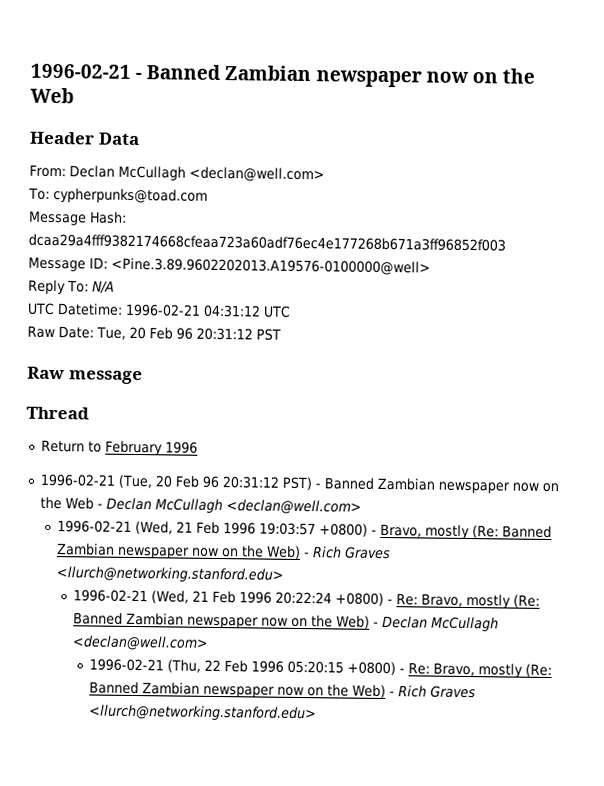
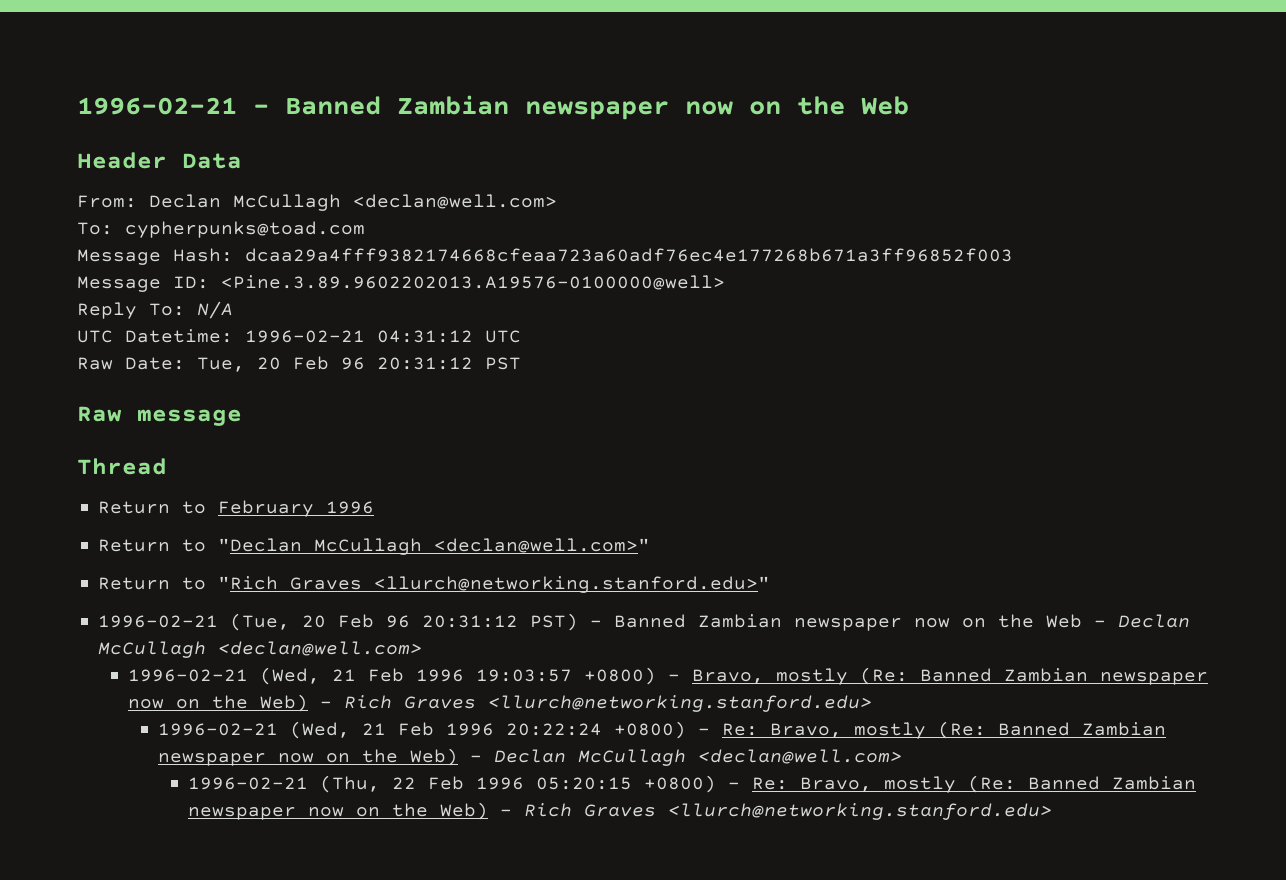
(198, 447) none -> [98,538,651,555] [98,576,771,593] // Return to "Declan McCullagh <declan@well.com>" // Return to "Rich Graves <llurch@networking.stanford.edu>"

